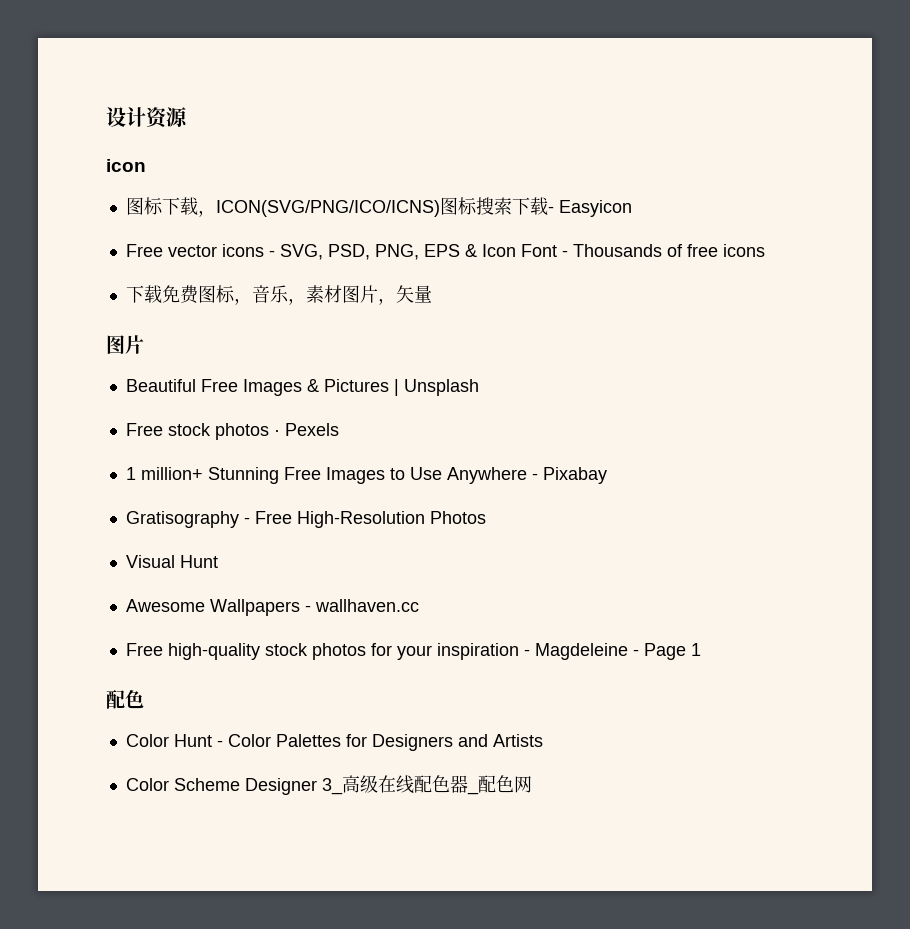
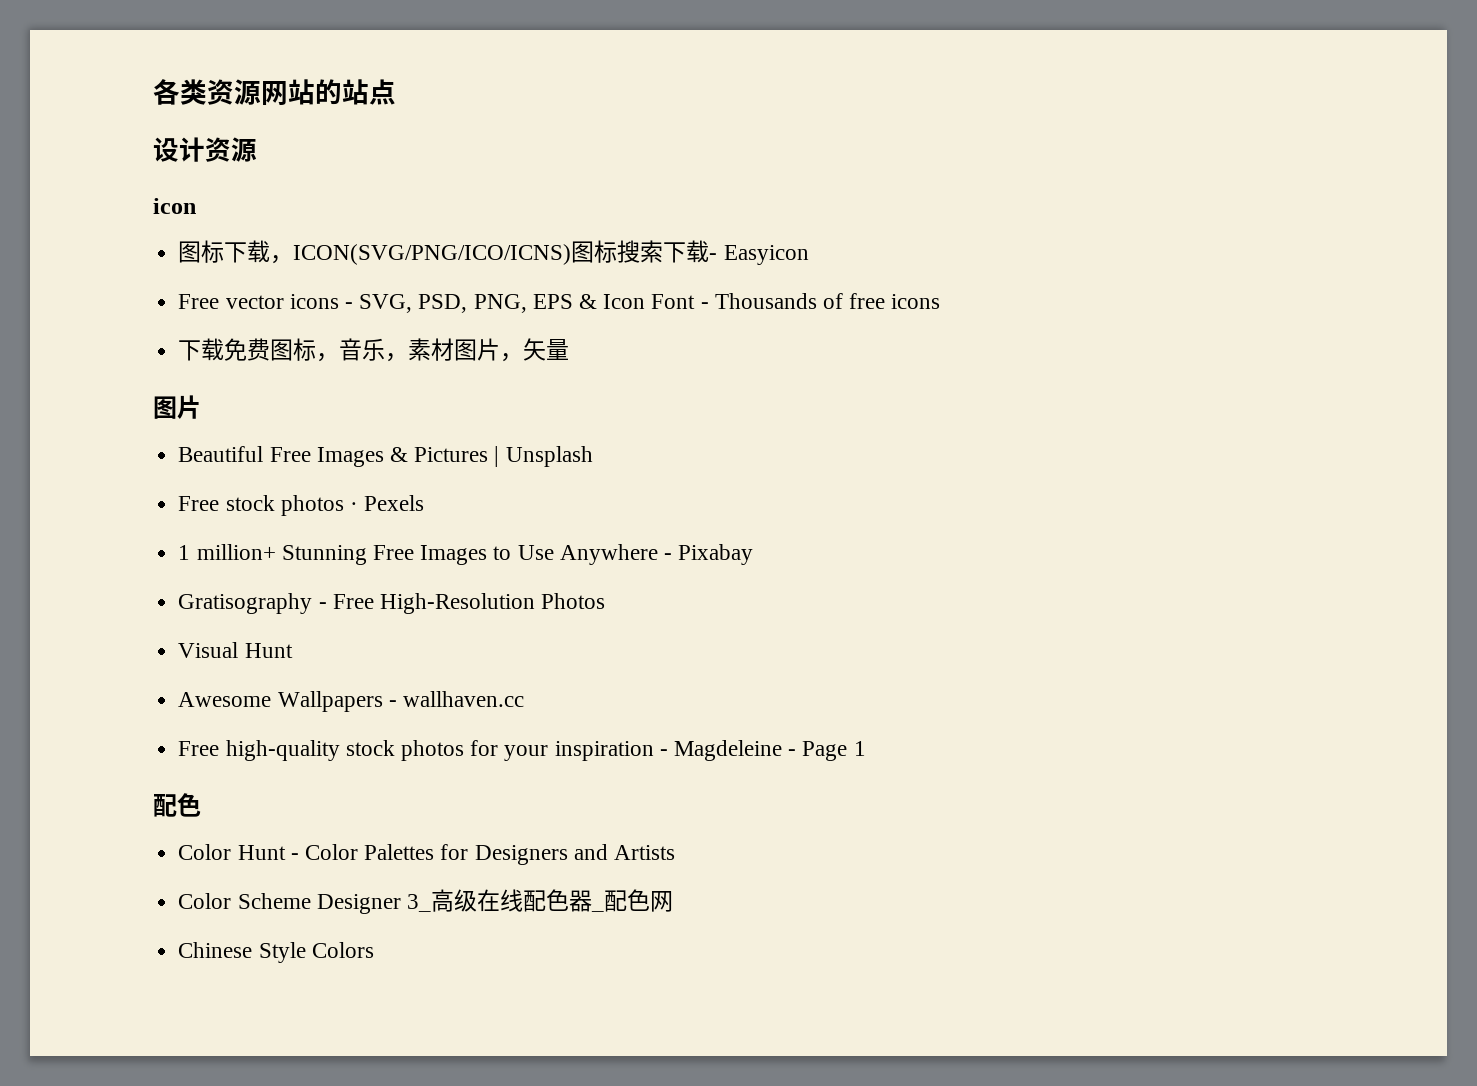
(106, 117) none -> [153,79,396,106] 各类资源网站的站点 //
(532, 784) none -> [178,942,374,963] // Chinese Style Colors

